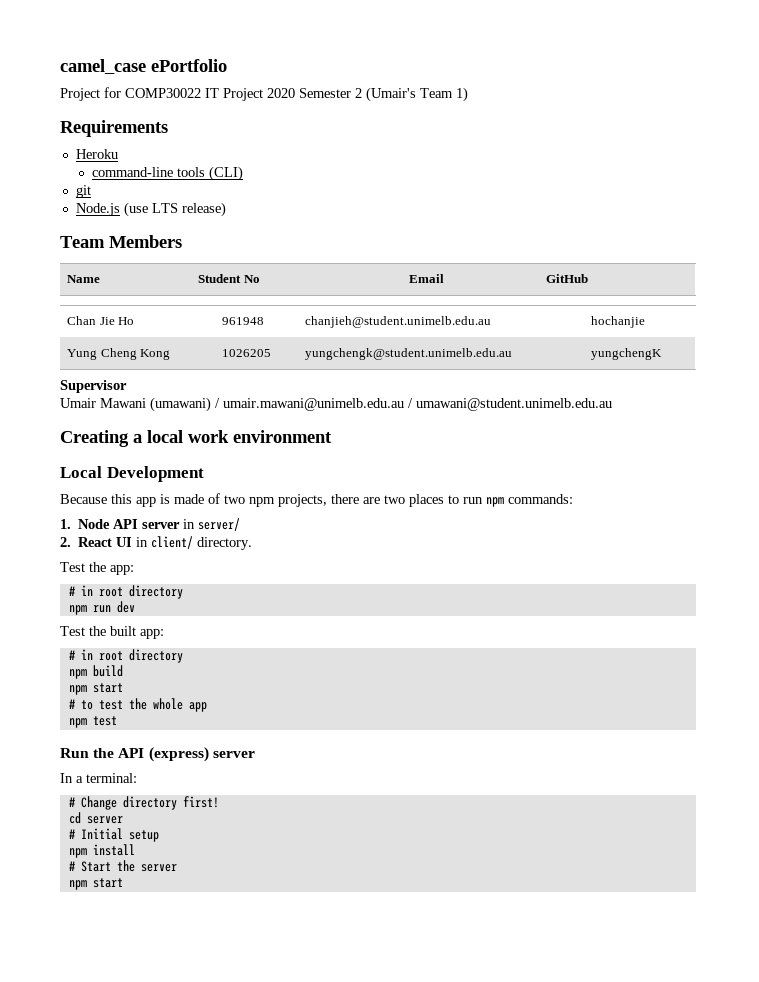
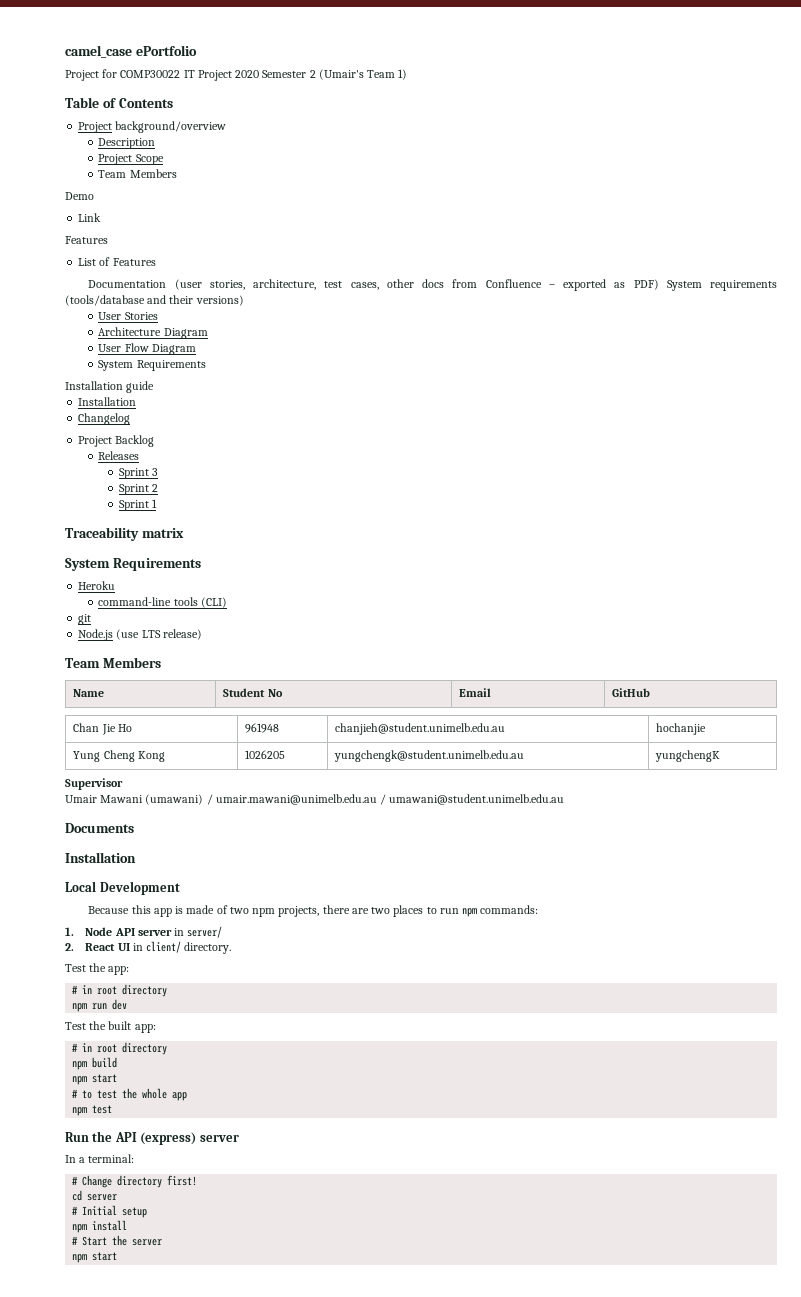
(468, 94) none -> [65,97,173,108] [78,121,227,133] [98,138,156,149] [98,154,164,165] [98,169,177,178] [65,192,94,200] [78,213,102,222] [65,236,108,244] [78,257,156,266] [88,279,777,291] [65,295,244,306] [98,312,158,320] [98,327,208,339] [98,343,196,355] [98,360,206,371] [65,381,155,393] [78,397,137,406] [78,413,131,425] [78,435,155,447] [98,451,140,460] [118,468,158,479] [118,484,158,495] [118,499,157,511] [65,527,184,541] [65,558,110,571] Table of Contents // Project background/overview // Description // Project Scope // Team Members // Demo // Link // Features // List of Features // Documentation (user stories, architecture, test cases, other docs from Confluence – exported as PDF) System requirements (tools/database and their versions) // User Stories // Architecture Diagram // User Flow Diagram // System Requirements // Installation guide // Installation // Changelog // Project Backlog // Releases // Sprint 3 // Sprint 2 // Sprint 1 // Traceability matrix // System
[60,430,332,447] Creating a local work environment -> [65,823,134,833] [65,852,136,863] Documents // Installation

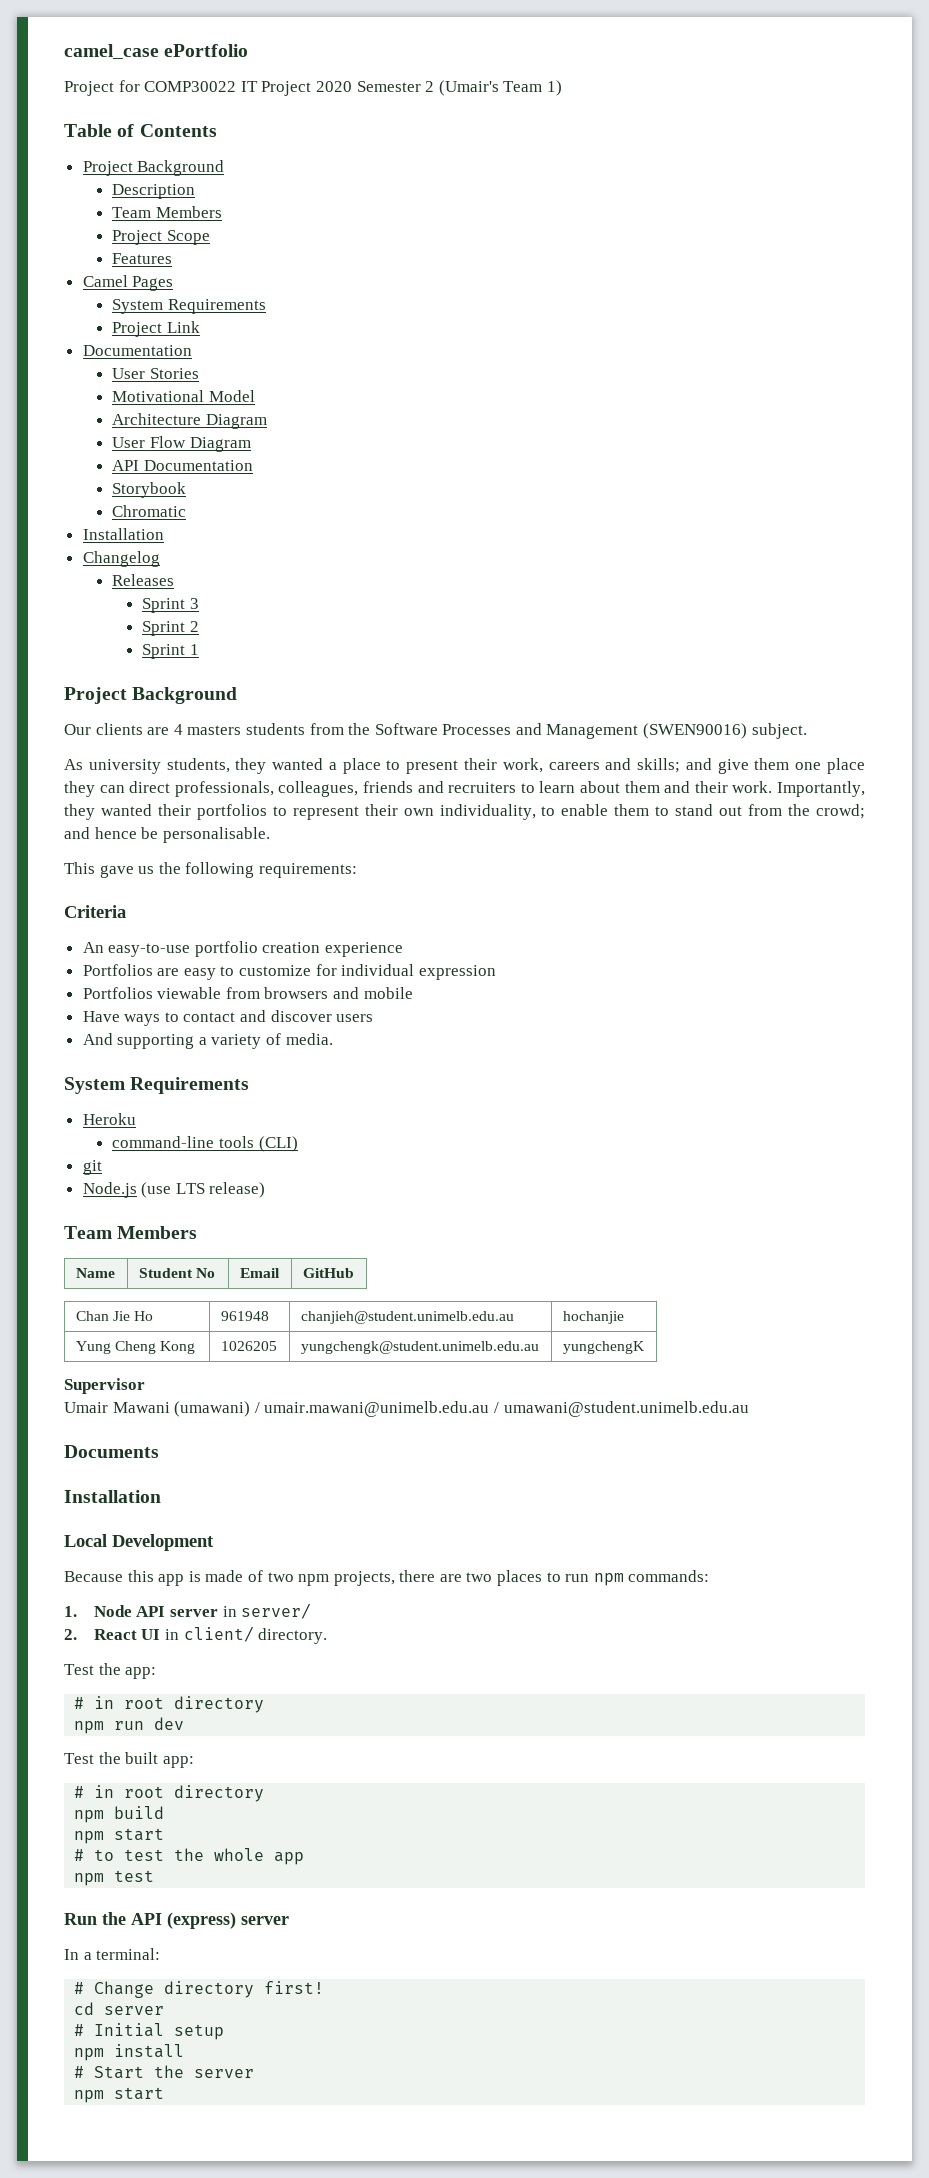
[115,121,227,133] background/overview -> [137,160,225,176] Background
(156, 143) none -> [112,206,223,218] // Team Members
[98,169,177,178] [65,192,94,200] [78,213,102,222] [65,236,108,244] [78,257,156,266] [88,279,777,291] [65,295,244,306] Team Members // Demo // Link // Features // List of Features // Documentation (user stories, architecture, test cases, other docs from Confluence – exported as PDF) System requirements (tools/database and their versions) -> [112,253,173,264] [82,275,174,291] [112,299,267,314] [112,321,201,337] [82,345,192,356] Features // Camel Pages // System Requirements // Project Link // Documentation
(158, 316) none -> [112,390,256,402] // Motivational Model
[98,360,206,371] [65,381,155,393] System Requirements // Installation guide -> [112,460,254,471] [112,482,187,498] [112,505,187,517] API Documentation // Storybook // Chromatic
[78,435,155,447] // Project Backlog -> (160, 559) none
[65,527,184,541] Traceability matrix -> [64,687,238,704] [64,723,807,739] [64,758,866,774] [64,781,866,797] [64,804,865,820] [64,827,270,843] [64,862,357,878] [64,905,126,918] [82,941,404,957] [82,964,496,980] [82,987,413,999] [82,1010,374,1026] [82,1033,333,1049] Project Background // Our clients are 4 masters students from the Software Processes and Management (SWEN90016) subject. // As university students, they wanted a place to present their work, careers and skills; and give them one place they can direct professionals, colleagues, friends and recruiters to learn about them and their work. Importantly, they wanted their portfolios to represent their own individuality, to enable them to stand out from the crowd; and hence be personalisable. // This gave us the following requirements: // Criteria // An easy-to-use portfolio creation experience // Portfolios are easy to customize for individual expression // Portfolios viewable from browsers and mobile // Have ways to contact and discover users // And supporting a variety of media.

